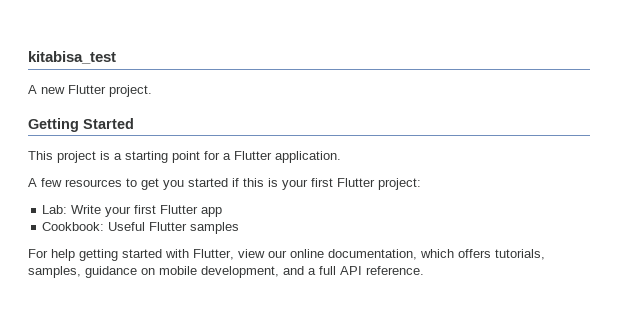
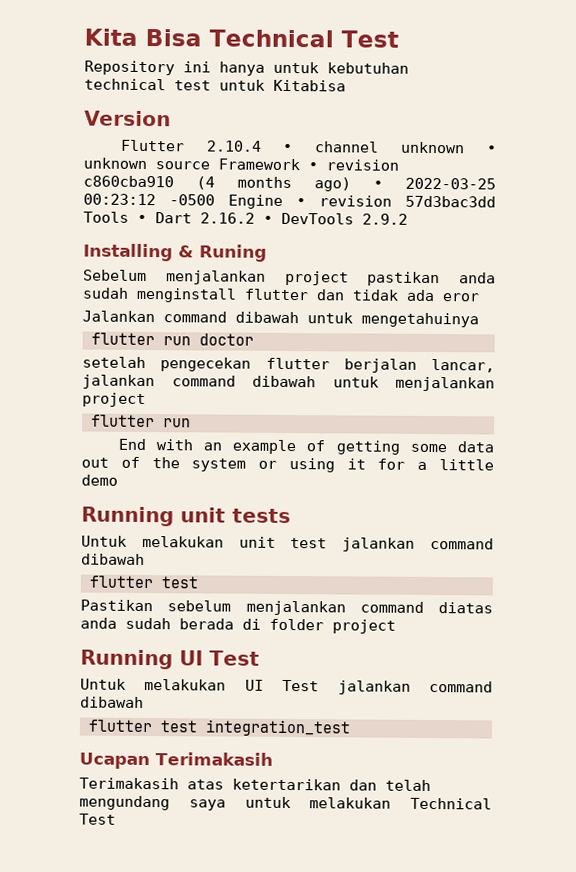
[28,51,116,64] [28,85,152,97] [28,118,134,132] [28,151,341,163] [28,178,421,190] [42,205,223,217] [42,222,240,234] [28,249,545,261] [28,266,424,278] kitabisa_test // A new Flutter project. // Getting Started // This project is a starting point for a Flutter application. // A few resources to get you started if this is your first Flutter project: // Lab: Write your first Flutter app // Cookbook: Useful Flutter samples // For help getting started with Flutter, view our online documentation, which offers tutorials, samples, guidance on mobile development, and a full API reference. -> [84,28,399,48] [84,60,409,76] [84,78,346,92] [84,110,171,127] [119,139,498,154] [83,157,399,171] [83,175,496,192] [83,193,496,209] [83,211,408,225] [83,243,267,262] [83,269,496,287] [82,287,480,303] [82,310,479,328] [90,332,254,346] [82,356,495,373] [82,374,495,392] [82,392,146,408] [90,414,191,428] [117,438,494,455] [81,456,494,473] [81,474,118,486] [81,506,291,527] [81,535,495,552] [81,553,145,565] [88,575,199,589] [80,599,493,616] [80,617,396,634] [80,649,260,670] [80,678,493,695] [80,696,144,708] [87,719,351,737] [79,752,273,770] [79,777,431,792] [79,795,492,811] [79,813,116,825] Kita Bisa Technical Test // Repository ini hanya untuk kebutuhan technical test untuk Kitabisa // Version // Flutter 2.10.4 • channel unknown • unknown source Framework • revision c860cba910 (4 months ago) • 2022-03-25 00:23:12 -0500 Engine • revision 57d3bac3dd Tools • Dart 2.16.2 • DevTools 2.9.2 // Installing & Runing // Sebelum menjalankan project pastikan anda sudah menginstall flutter dan tidak ada eror // Jalankan command dibawah untuk mengetahuinya // flutter run doctor // setelah pengecekan flutter berjalan lancar, jalankan command dibawah untuk menjalankan project // flutter run // End with an example of getting some data out of the system or using it for a little demo // Running unit tests // Untuk melakukan unit test jalankan command dibawah // flutter test // Pastikan sebelum menjalankan command diatas anda sudah berada di folder project // Running UI Test // Untuk melakukan UI Test jalankan command dibawah // flutter test integration_test // Ucapan Terimakasih // Terimakasih atas ketertarikan dan telah mengundang saya untuk melakukan Technical Test

